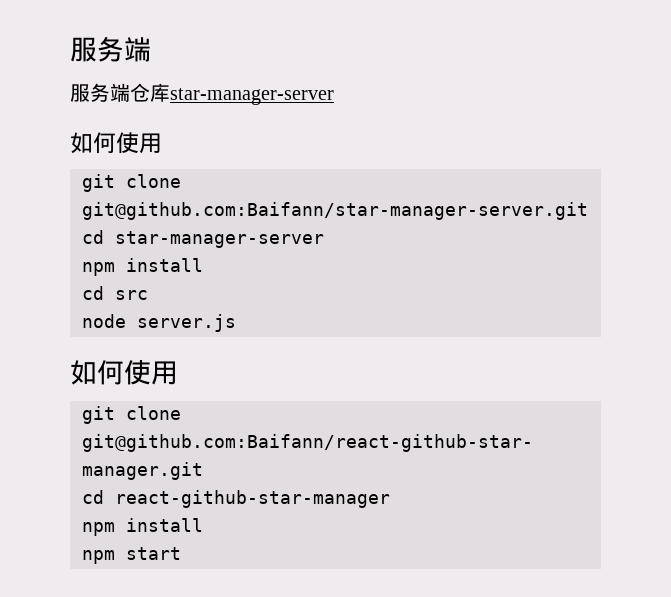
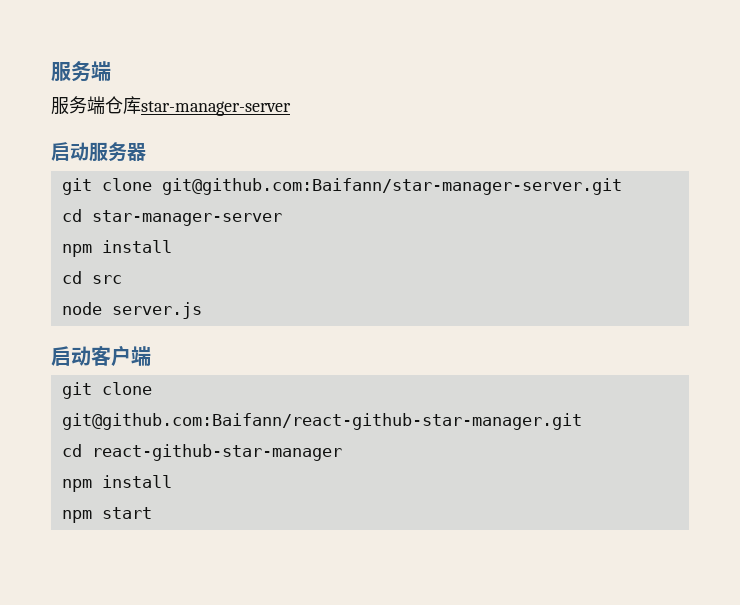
[70,132,162,154] 如何使用 -> [51,142,146,162] 启动服务器
[70,360,178,385] 如何使用 -> [51,345,151,367] 启动客户端

